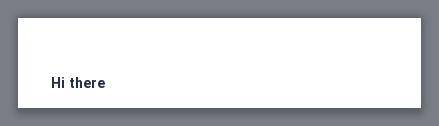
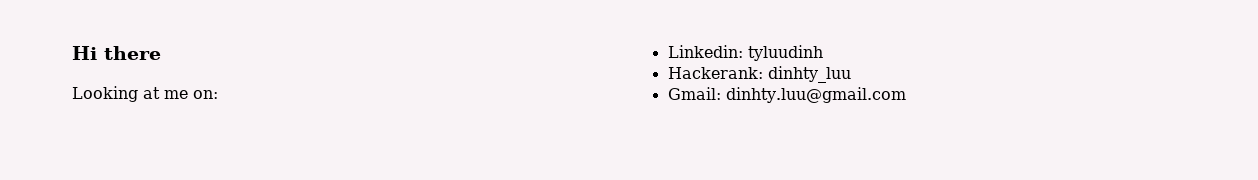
(105, 82) none -> [72,86,218,102] [667,45,823,61] [667,66,851,83] [667,87,906,103] // Looking at me on: // Linkedin: tyluudinh // Hackerank: dinhty_luu // Gmail: dinhty.luu@gmail.com

